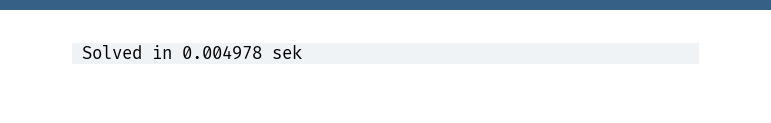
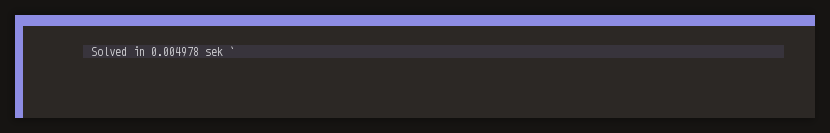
(302, 51) none -> [228,46,235,56] `

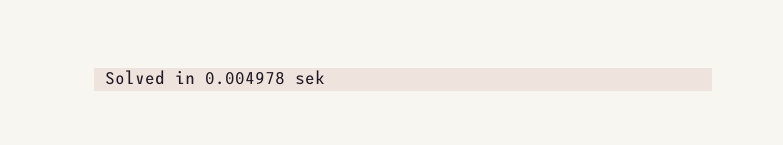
[228,46,235,56] ` -> (326, 77) none

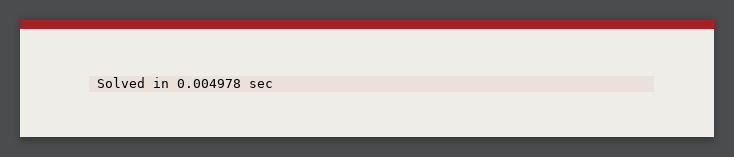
[295,70,326,85] sek -> [248,81,273,88] sec

